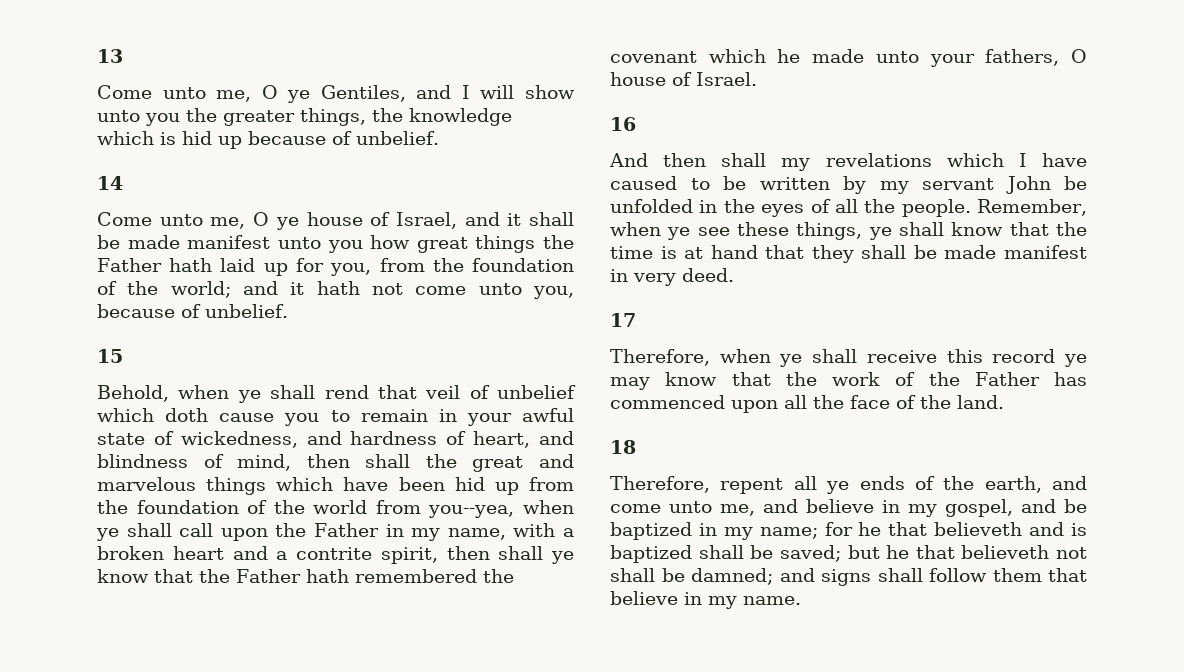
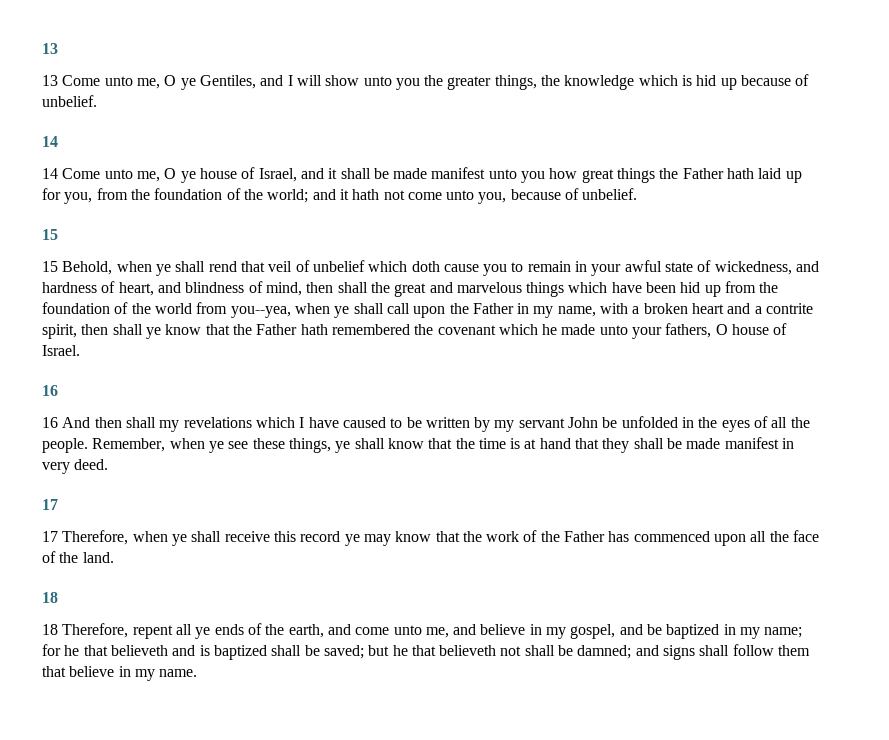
(123, 56) none -> [42,75,58,86] 13
(123, 183) none -> [42,168,58,179] 14
(123, 356) none -> [42,261,58,272] 15
(636, 124) none -> [42,417,58,428] 16
(636, 320) none -> [42,531,58,542] 17
(636, 447) none -> [42,624,58,635] 18

